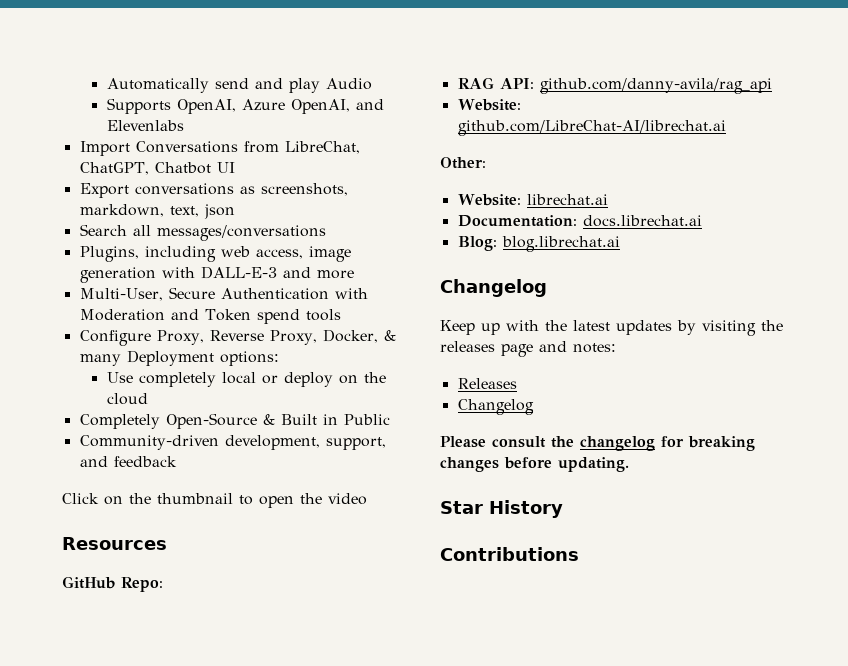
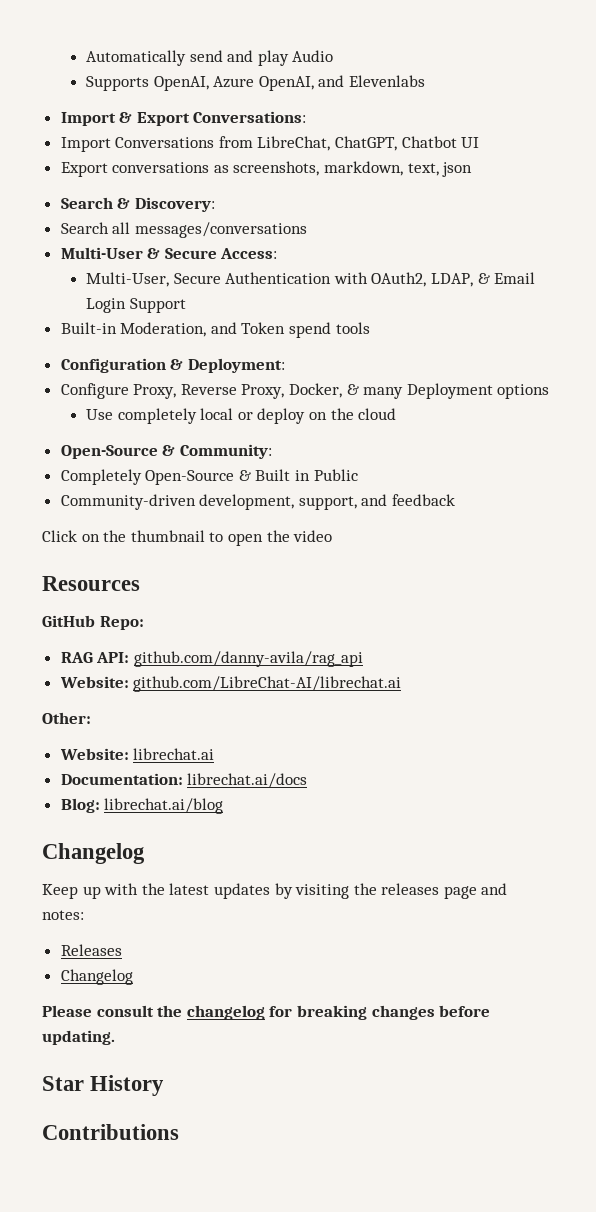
(184, 125) none -> [60,111,307,126] // Import & Export Conversations:
(235, 211) none -> [60,197,215,212] // Search & Discovery:
[79,246,351,262] [79,266,354,283] [79,287,368,301] [79,309,165,321] Plugins, including web access, image generation with DALL-E-3 and more // Multi-User, Secure Authentication with Moderation -> [60,247,278,259] [86,272,536,287] [86,298,186,313] [60,322,207,337] Multi-User & Secure Access: // Multi-User, Secure Authentication with OAuth2, LDAP, & Email Login Support // Built-in Moderation,
(341, 315) none -> [60,358,285,373] // Configuration & Deployment:
[219,351,279,366] options: -> [497,384,550,399] options
(148, 399) none -> [60,444,272,459] // Open-Source & Community:
[582,215,702,227] docs.librechat.ai -> [187,773,308,788] librechat.ai/docs
[501,236,620,252] blog.librechat.ai -> [104,798,224,814] librechat.ai/blog

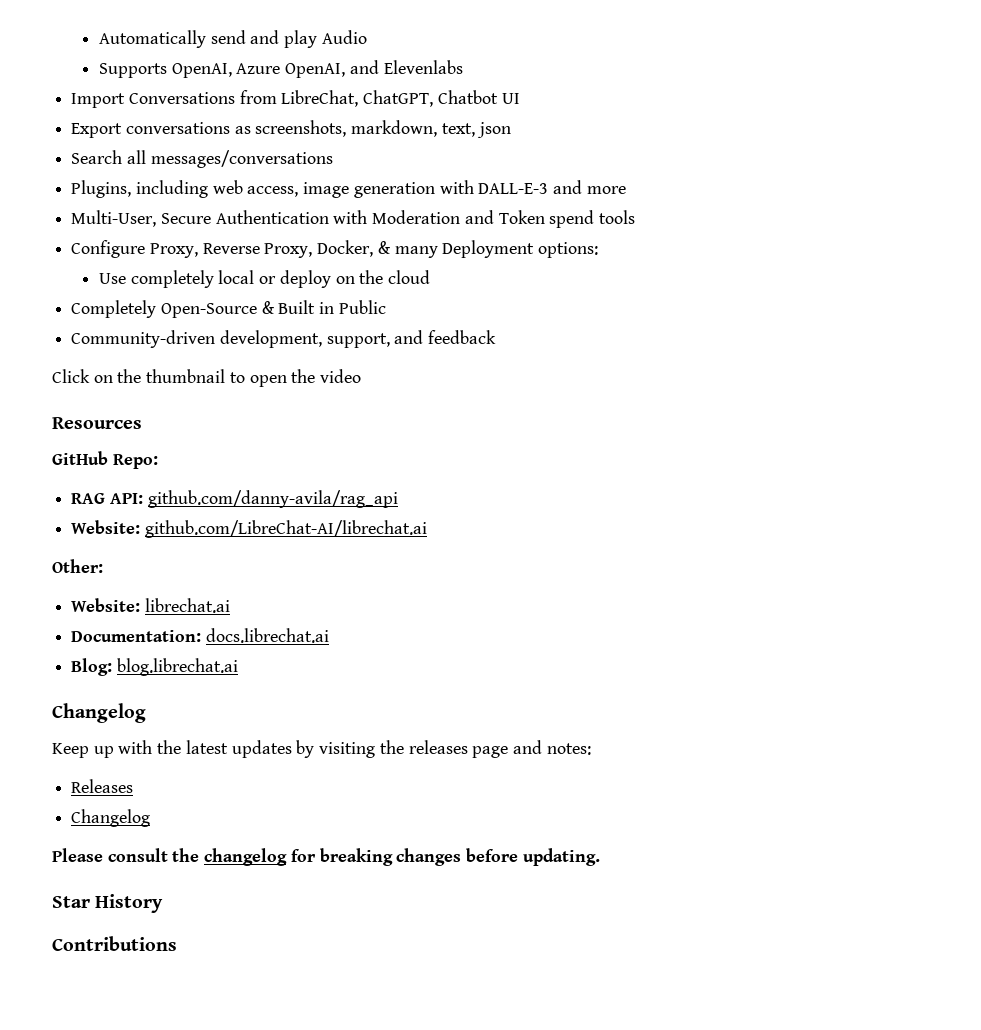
[60,111,307,126] // Import & Export Conversations: -> (463, 67) none
[60,197,215,212] // Search & Discovery: -> (511, 130) none
[60,247,278,259] [86,272,536,287] [86,298,186,313] [60,322,207,337] Multi-User & Secure Access: // Multi-User, Secure Authentication with OAuth2, LDAP, & Email Login Support // Built-in Moderation, -> [71,180,626,198] [71,210,461,227] Plugins, including web access, image generation with DALL-E-3 and more // Multi-User, Secure Authentication with Moderation
[60,358,285,373] // Configuration & Deployment: -> (636, 217) none
[497,384,550,399] options -> [538,242,599,258] options:
[60,444,272,459] // Open-Source & Community: -> (431, 277) none
[187,773,308,788] librechat.ai/docs -> [205,628,329,643] docs.librechat.ai
[104,798,224,814] librechat.ai/blog -> [116,658,238,676] blog.librechat.ai

